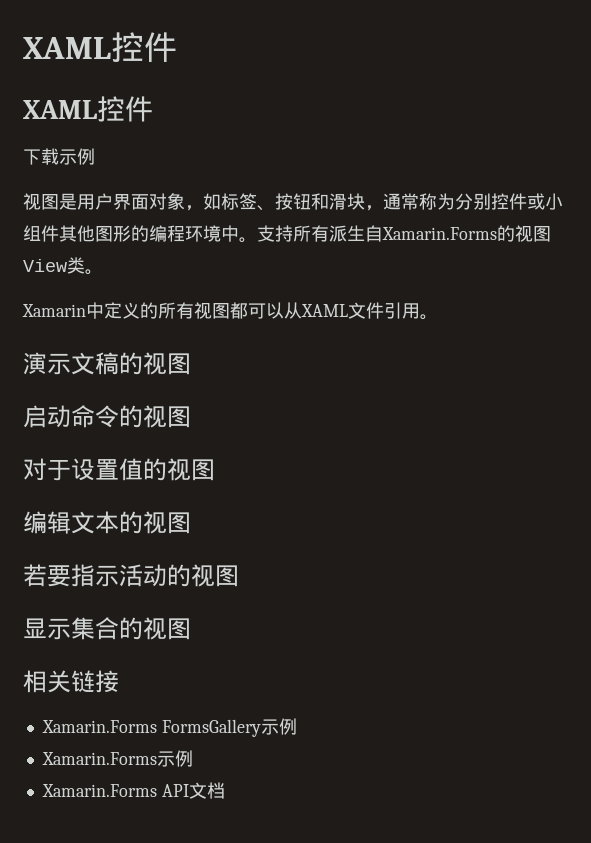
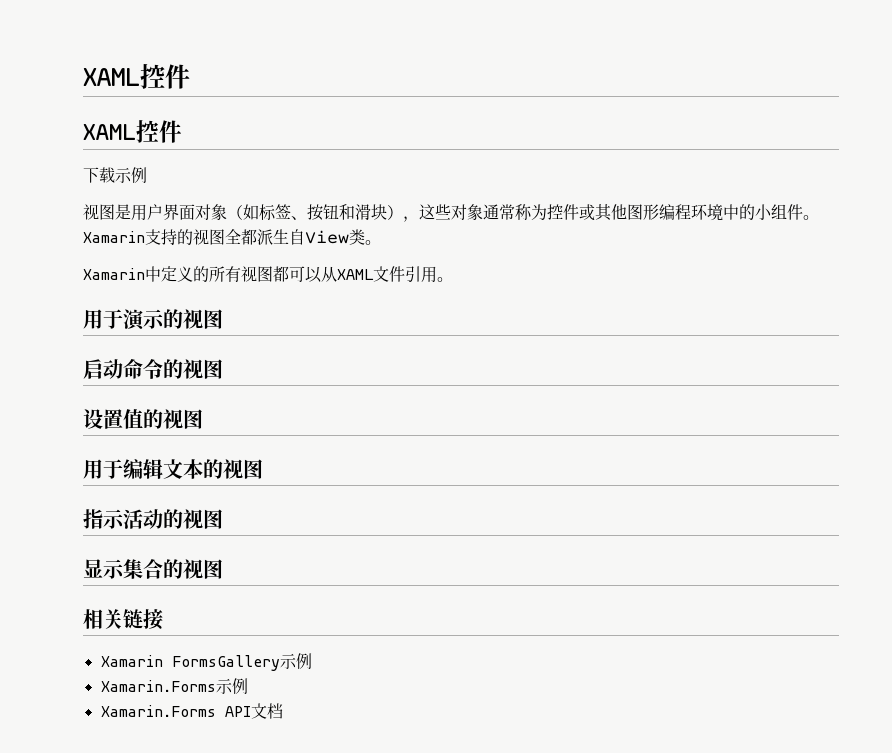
[185,205,203,211] ， -> [227,205,243,220] （
[365,193,563,211] [23,225,59,242] ，通常称为分别控件或小组件 -> [387,204,595,222] ），这些对象通常称为控件或
[131,225,149,242] 的 -> (659, 212) none
[239,225,551,243] 。支持所有派生自Xamarin.Forms的视图 -> [739,204,819,220] [83,229,305,245] 的小组件。Xamarin支持的视图全都派生自
[23,352,119,375] 演示文稿 -> [83,309,165,331] 用于演示
[23,458,71,481] 对于 -> (223, 369) none
(215, 470) none -> [83,459,123,479] 用于
[23,564,71,587] 若要 -> (263, 469) none
[41,720,157,733] Xamarin.Forms -> [100,655,163,667] Xamarin

